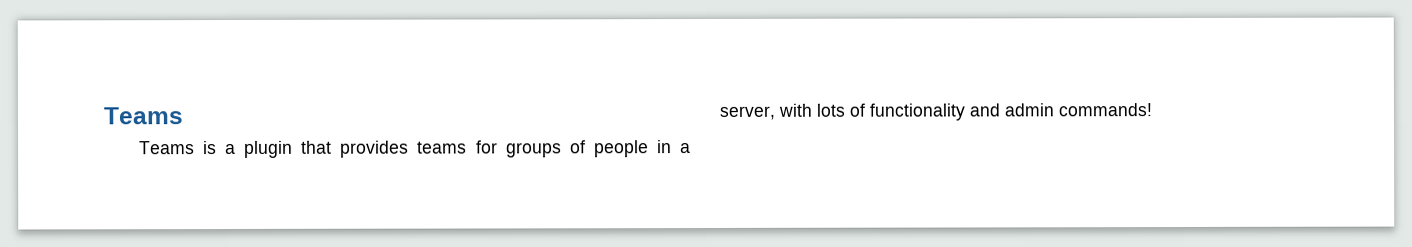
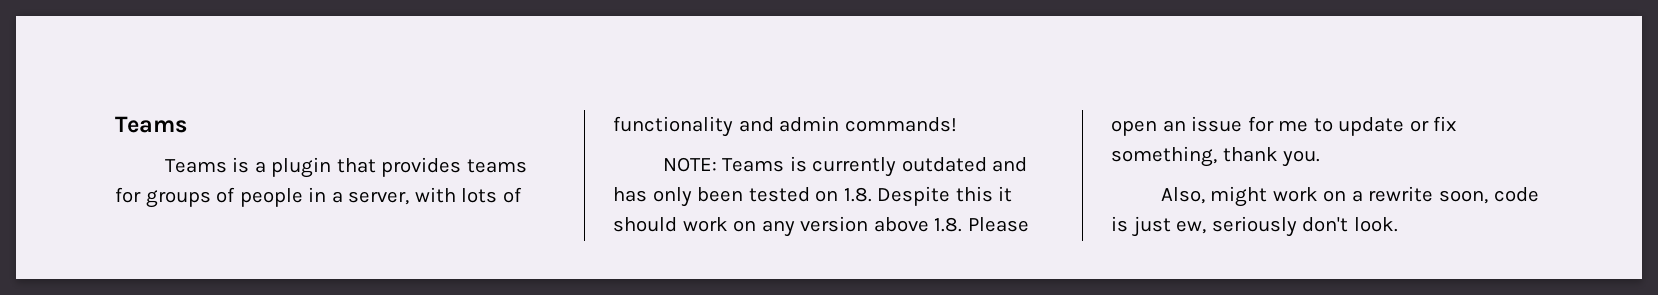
(1152, 110) none -> [662,156,1028,177] [613,186,1013,207] [613,216,1029,237] [1111,116,1457,136] [1111,146,1321,167] [1160,186,1539,207] [1111,216,1398,237] // NOTE: Teams is currently outdated and has only been tested on 1.8. Despite this it should work on any version above 1.8. Please open an issue for me to update or fix something, thank you. // Also, might work on a rewrite soon, code is just ew, seriously don't look.

